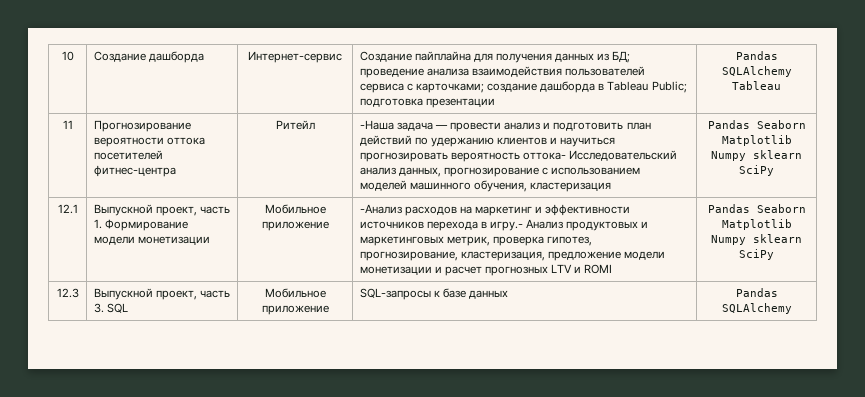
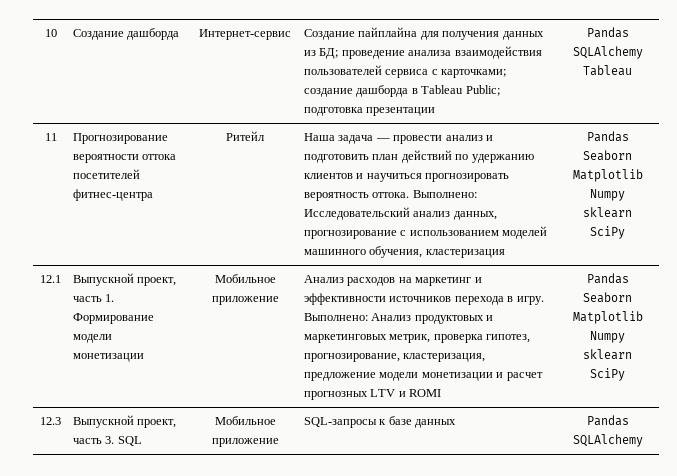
[359,120,394,130] -Наша -> [304,133,336,141] Наша
[523,152,567,160] оттока- -> [372,190,477,198] оттока. Выполнено:
[359,204,402,214] -Анализ -> [304,275,345,283] Анализ
[490,221,524,231] игру.- -> [516,296,544,305] [304,313,369,321] игру. Выполнено:

